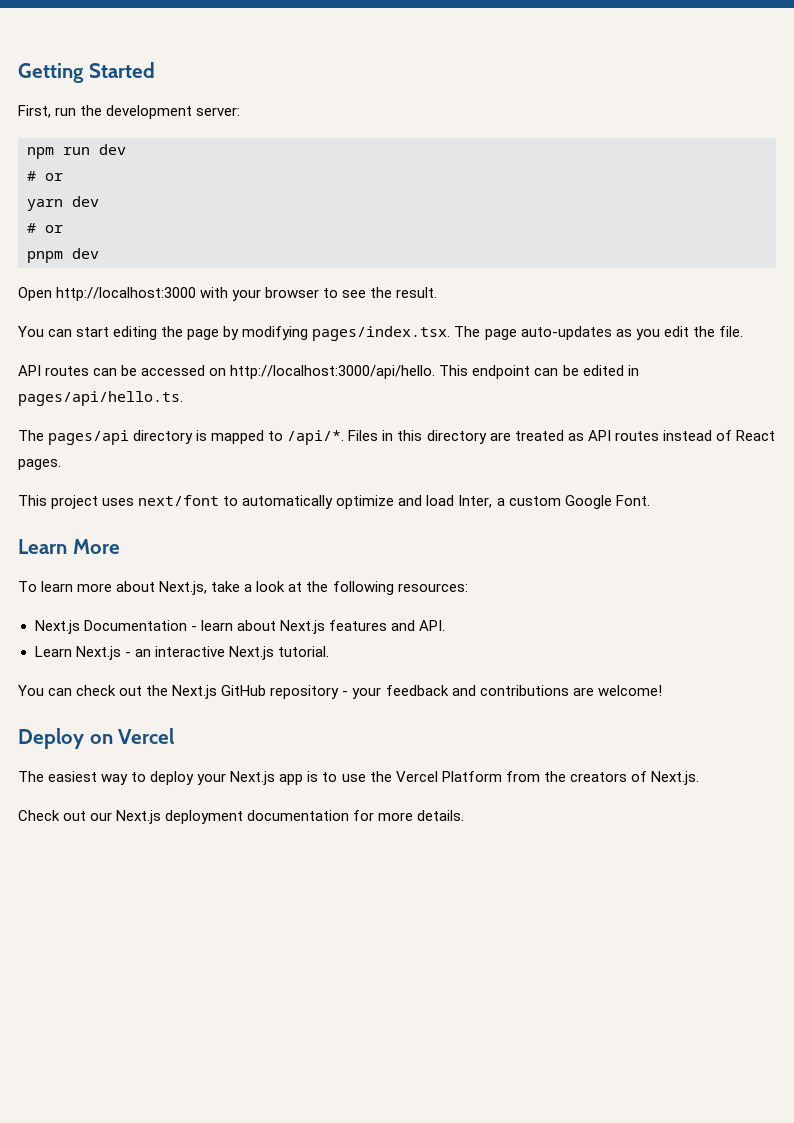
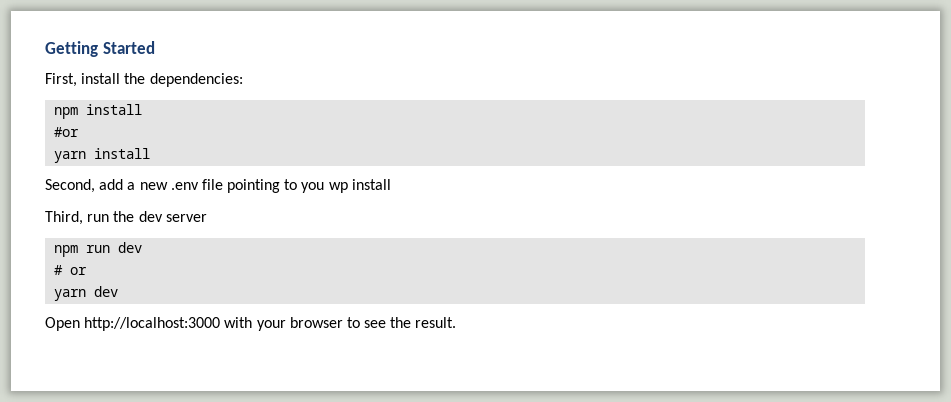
[55,105,241,119] run the development server: -> [81,73,243,87] [54,104,143,119] [54,127,80,137] [54,148,151,163] [45,179,391,193] [45,211,207,225] install the dependencies: // npm install // #or // yarn install // Second, add a new .env file pointing to you wp install // Third, run the dev server
[27,223,63,233] [27,248,99,263] // # or // pnpm dev -> (119, 291) none
[18,326,743,341] [18,365,639,379] [18,391,183,406] [18,430,775,445] [18,459,61,470] [18,495,650,509] [18,539,120,554] [18,581,468,595] [34,620,445,634] [34,646,329,660] [18,685,662,699] [18,728,175,749] [18,771,699,785] [18,810,465,824] // You can start editing the page by modifying pages/index.tsx. The page auto-updates as you edit the file. // API routes can be accessed on http://localhost:3000/api/hello. This endpoint can be edited in pages/api/hello.ts. // The pages/api directory is mapped to /api/*. Files in this directory are treated as API routes instead of React pages. // This project uses next/font to automatically optimize and load Inter, a custom Google Font. // Learn More // To learn more about Next.js, take a look at the following resources: // Next.js Documentation - learn about Next.js features and API. // Learn Next.js - an interactive Next.js tutorial. // You can check out the Next.js GitHub repository - your feedback and contributions are welcome! // Deploy on Vercel // The easiest way to deploy your Next.js app is to use the Vercel Platform from the creators of Next.js. // Check out our Next.js deployment documentation for more details. -> (457, 322) none

